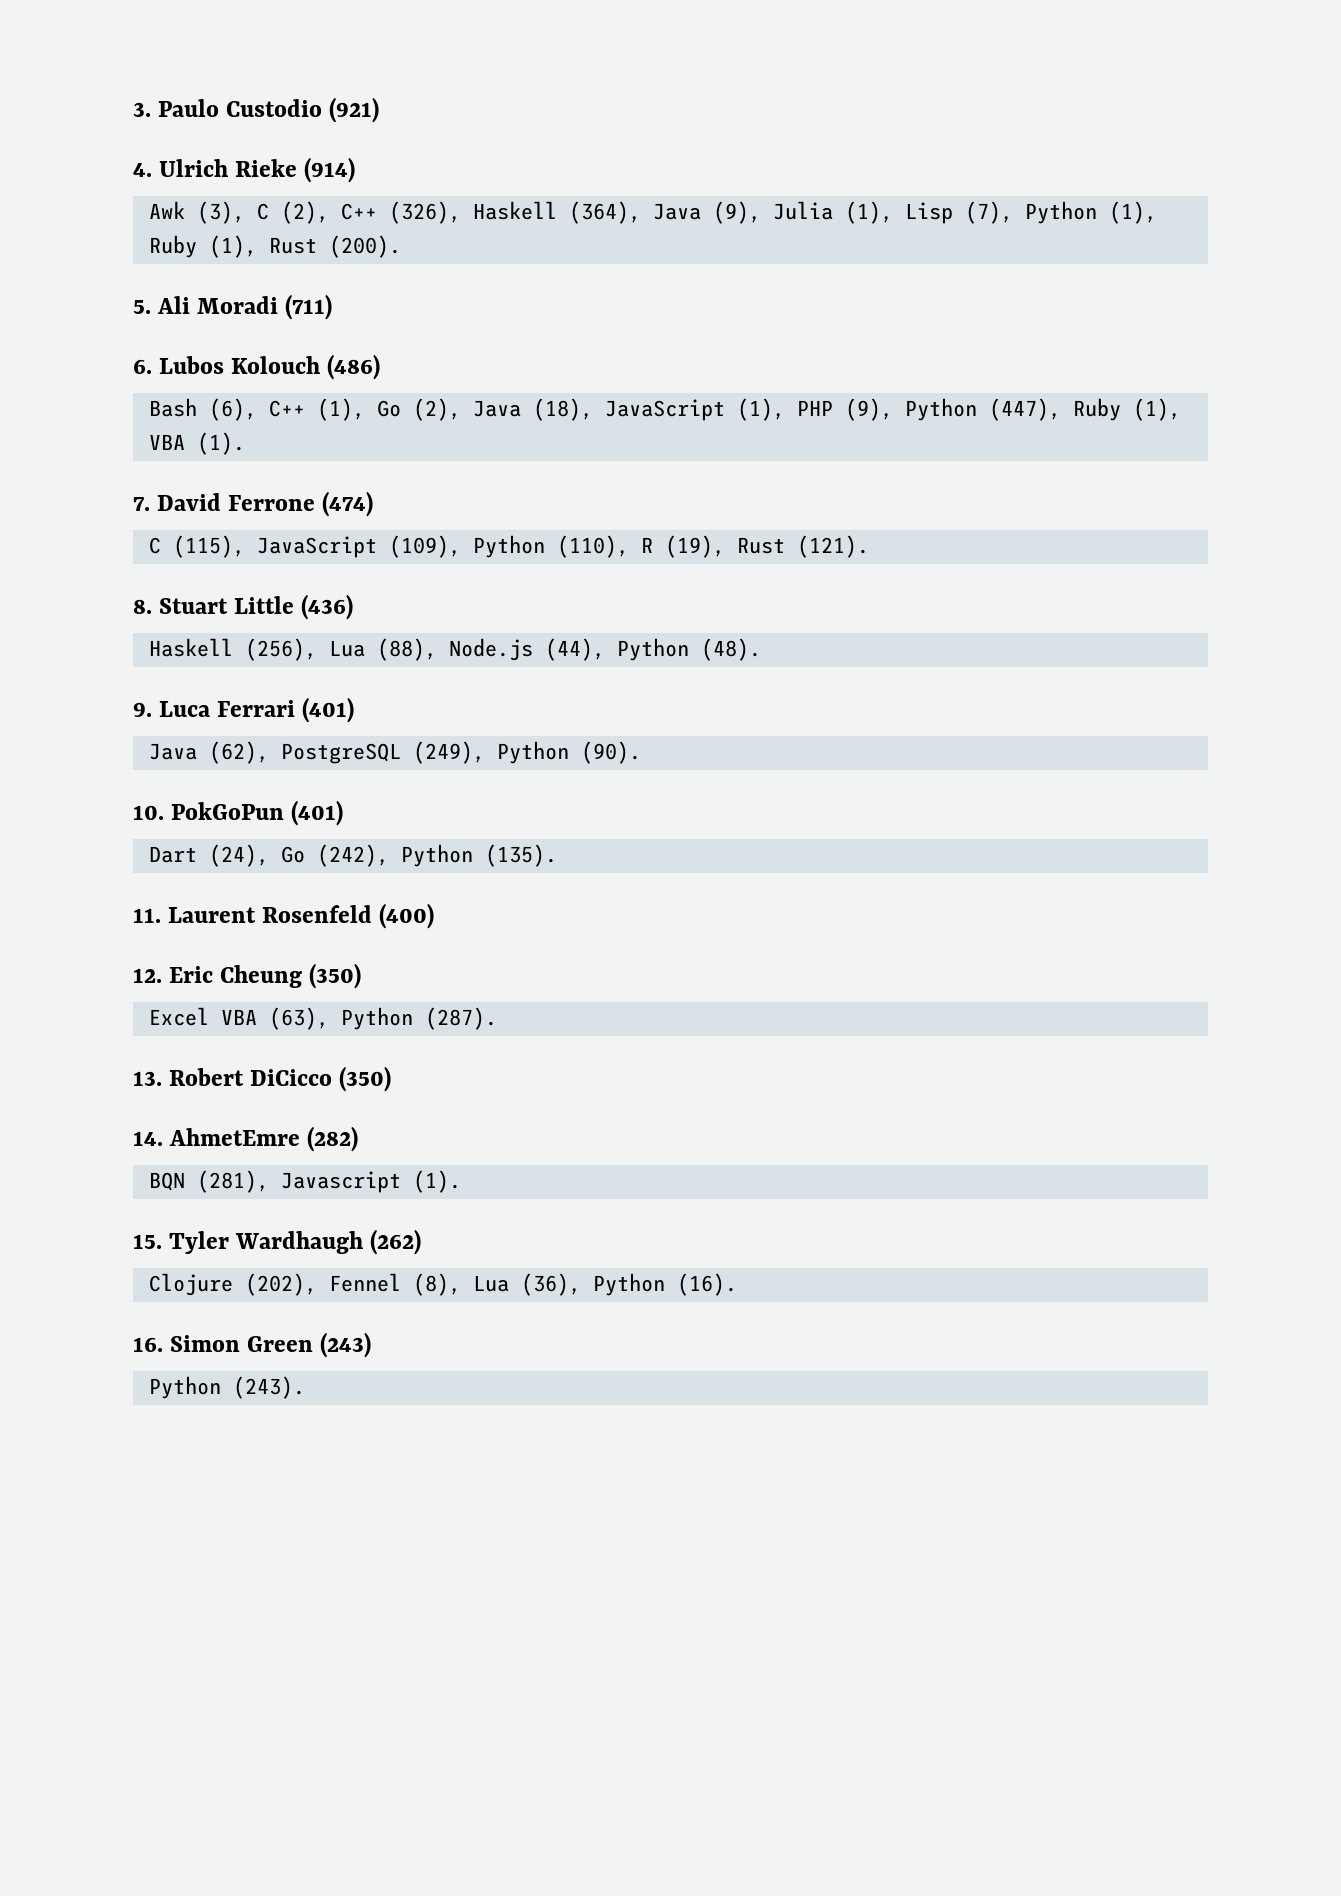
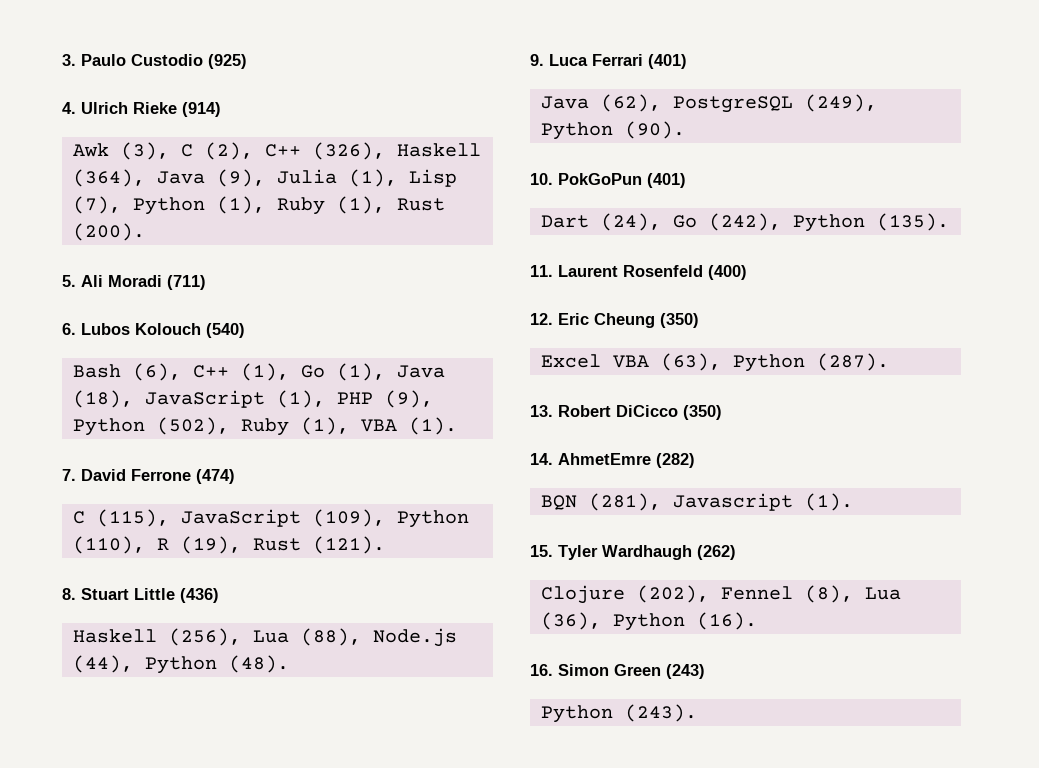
[329,97,380,123] (921) -> [208,54,247,69] (925)
[327,354,381,380] (486) -> [206,323,245,338] (540)
[412,398,461,421] (2), -> [337,363,386,381] (1),
[988,398,1061,421] (447), -> [157,417,230,435] (502),

